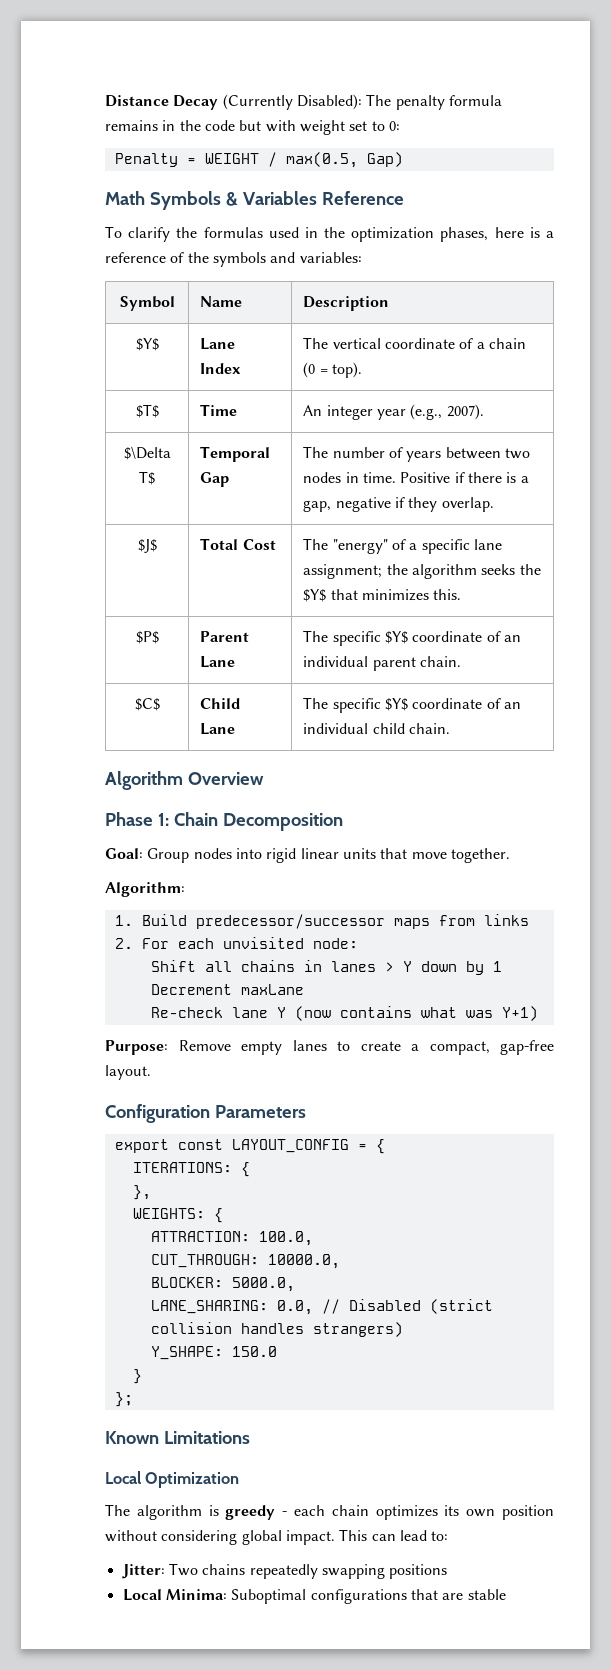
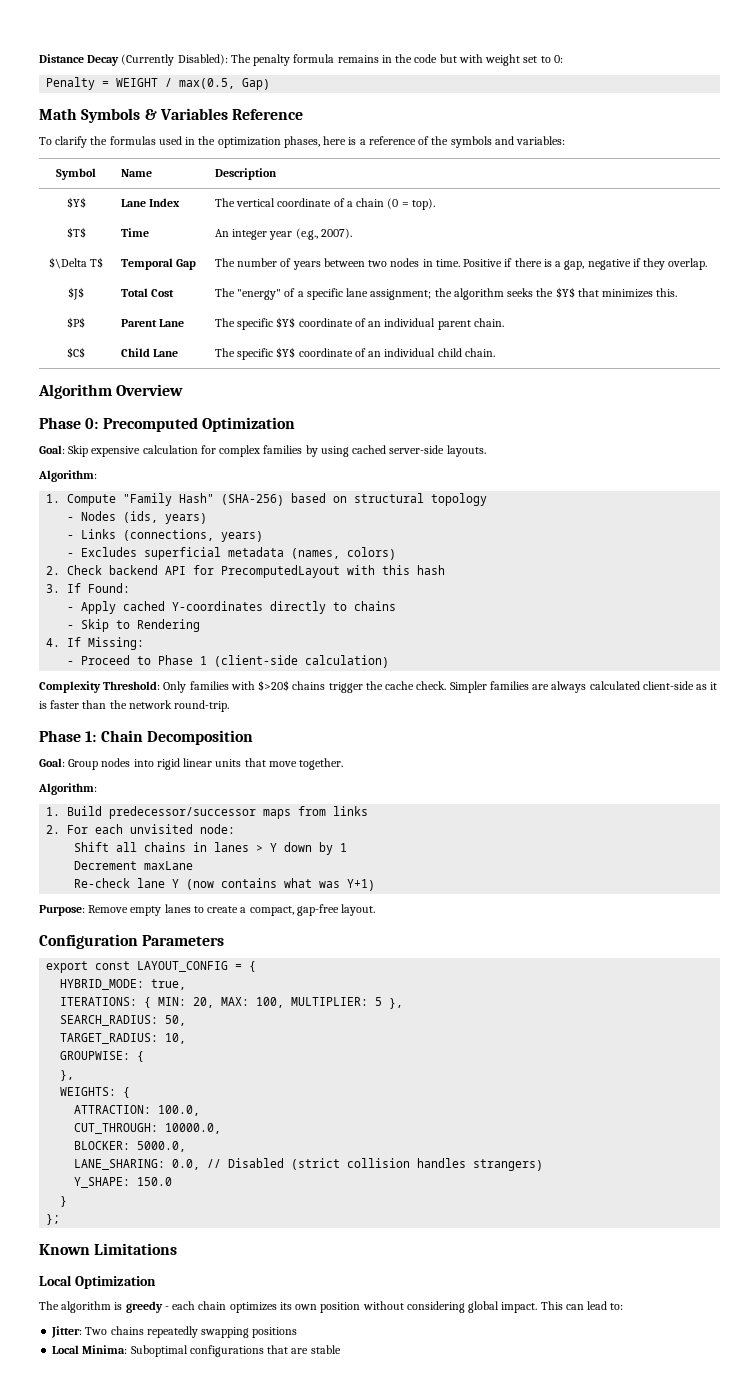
(264, 778) none -> [39,417,295,432] [39,445,486,457] [38,470,97,482] [46,493,488,506] [67,511,208,524] [67,529,264,542] [67,547,397,560] [46,565,446,578] [46,583,131,593] [67,601,397,614] [67,619,201,632] [46,637,145,650] [67,655,390,668] [39,680,718,693] [39,700,230,712] // Phase 0: Precomputed Optimization // Goal: Skip expensive calculation for complex families by using cached server-side layouts. // Algorithm: // 1. Compute "Family Hash" (SHA-256) based on structural topology // - Nodes (ids, years) // - Links (connections, years) // - Excludes superficial metadata (names, colors) // 2. Check backend API for PrecomputedLayout with this hash // 3. If Found: // - Apply cached Y-coordinates directly to chains // - Skip to Rendering // 4. If Missing: // - Proceed to Phase 1 (client-side calculation) // Complexity Threshold: Only families with $>20$ chains trigger the cache check. Simpler families are always calculated client-side as it is faster than the network round-trip.
(385, 1146) none -> [60,979,187,990] // HYBRID_MODE: true,
(250, 1169) none -> [158,997,404,1009] [60,1015,187,1026] [60,1033,187,1044] [60,1051,145,1062] MIN: 20, MAX: 100, MULTIPLIER: 5 }, // SEARCH_RADIUS: 50, // TARGET_RADIUS: 10, // GROUPWISE: {

